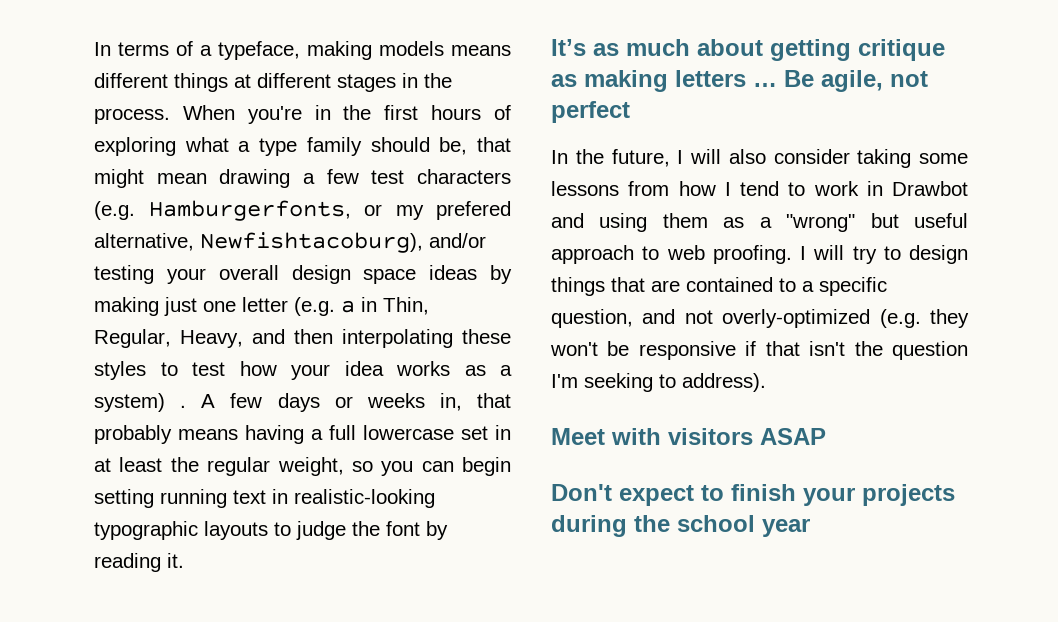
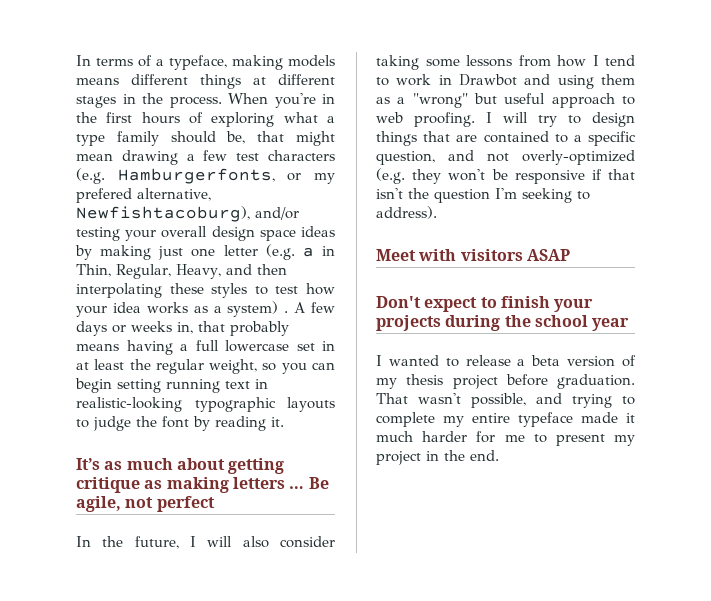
(810, 528) none -> [376,355,636,367] [376,374,635,389] [376,393,635,408] [376,412,635,427] [376,431,635,446] [376,450,499,465] // I wanted to release a beta version of my thesis project before graduation. That wasn't possible, and trying to complete my entire typeface made it much harder for me to present my project in the end.

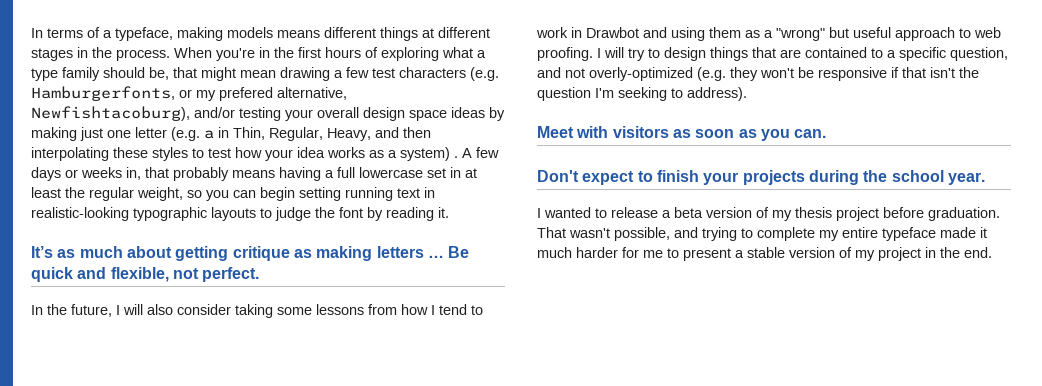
[76,496,215,512] agile, not perfect -> [31,267,260,282] quick and flexible, not perfect.
[526,249,570,261] ASAP -> [672,129,827,141] as soon as you can.
[592,318,630,331] year -> [947,172,985,185] year.
(605, 440) none -> [735,247,852,258] a stable version of

